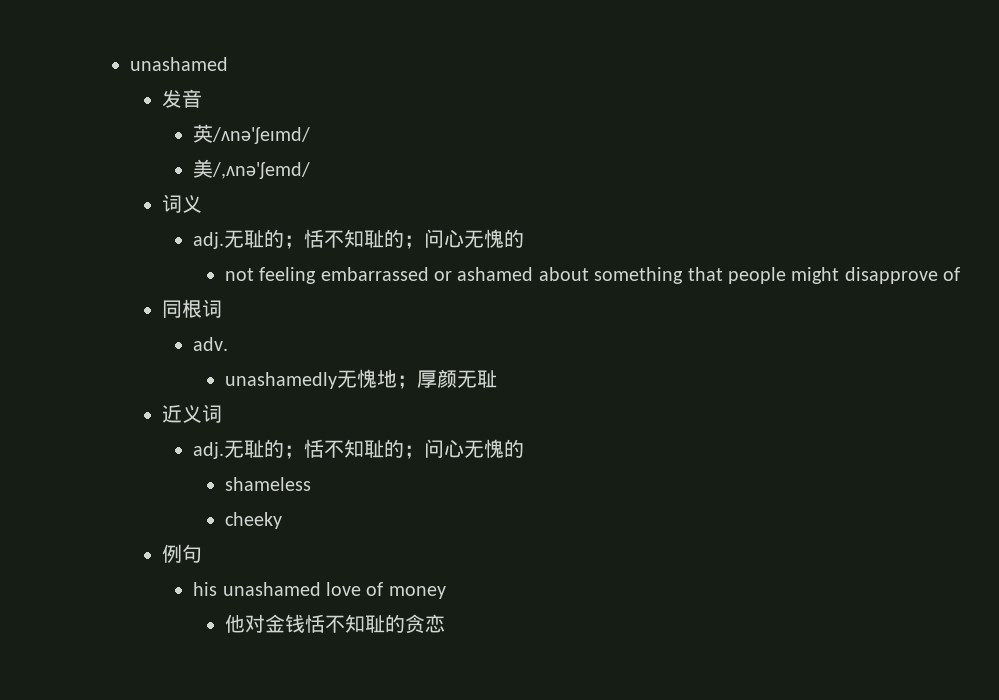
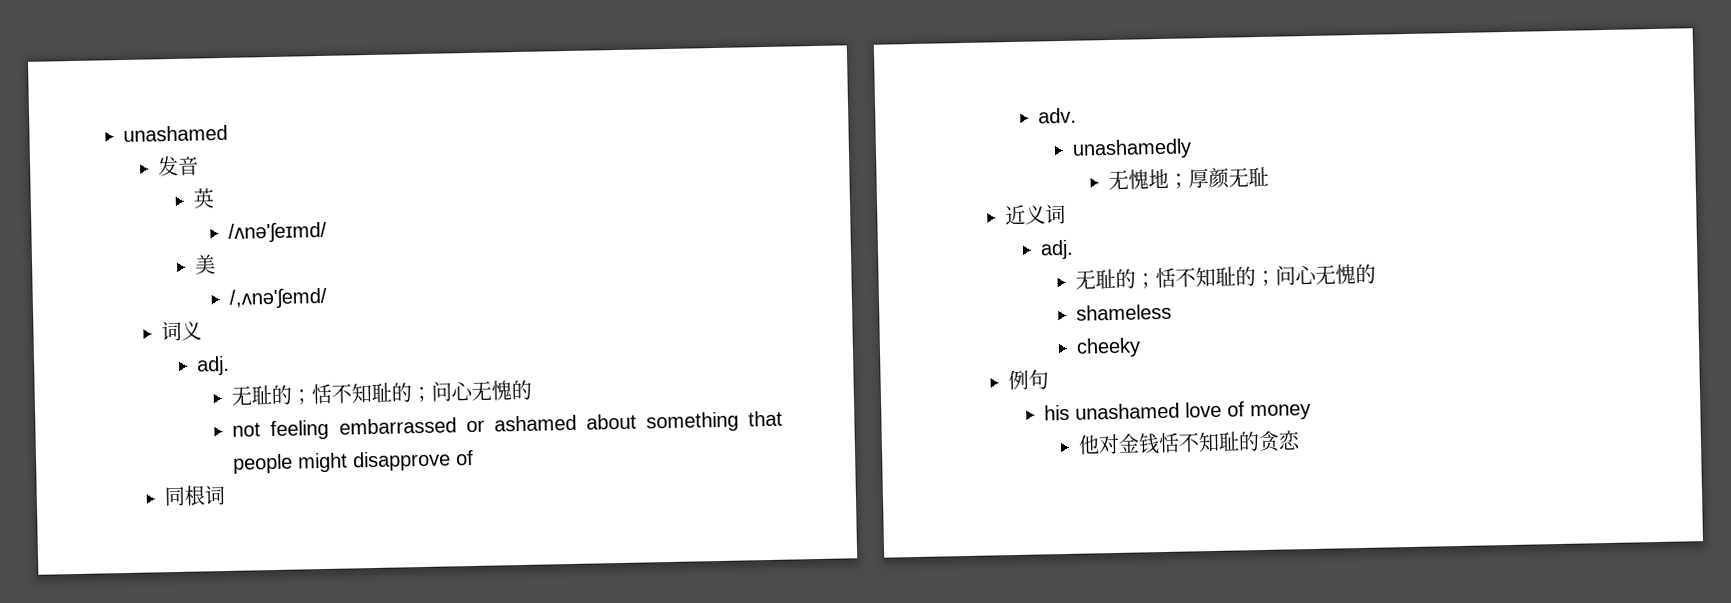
(214, 133) none -> (214, 198) //
(214, 168) none -> (216, 264) //
(225, 240) none -> (230, 365) //
(337, 380) none -> (1193, 149) //
(225, 450) none -> (1074, 249) //

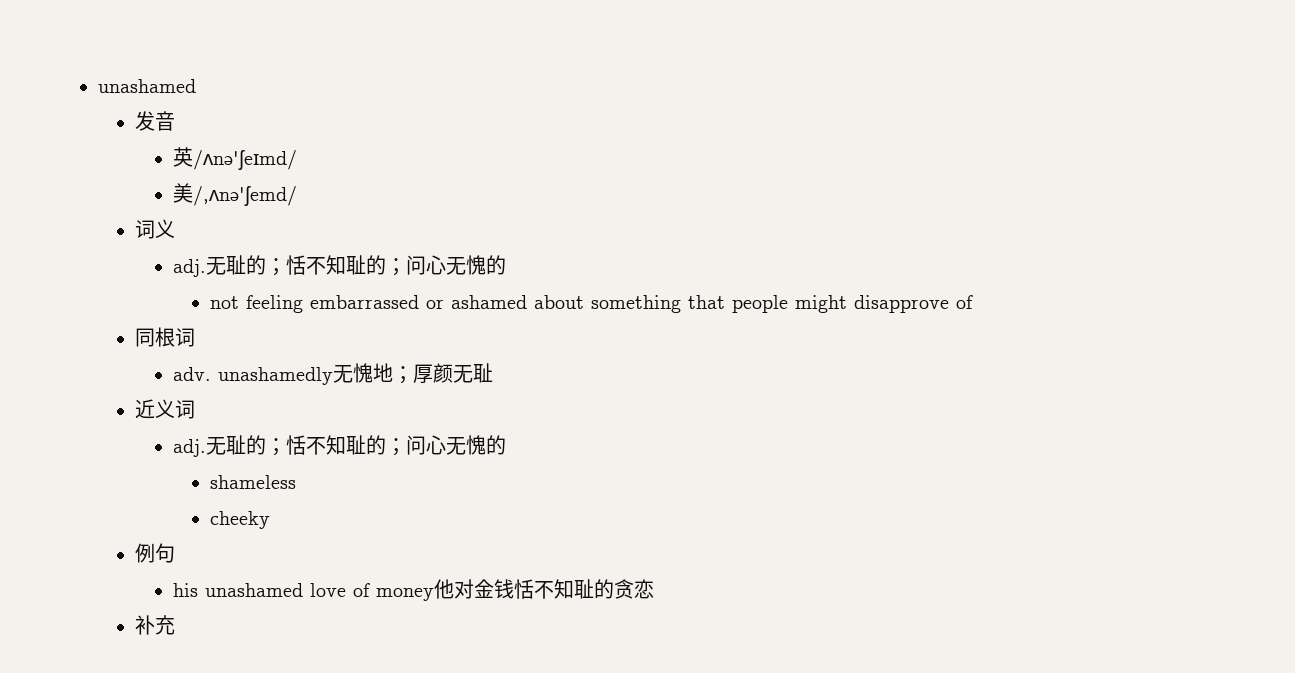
(214, 198) // -> (193, 157) none
(216, 264) // -> (193, 193) none
(230, 365) // -> (206, 268) none
(1077, 115) // -> (211, 374) none
(1193, 149) // -> (333, 376) none
(1074, 249) // -> (206, 448) none
(1311, 412) // -> (434, 594) none
(1302, 440) none -> [135,615,176,635] // 补充

